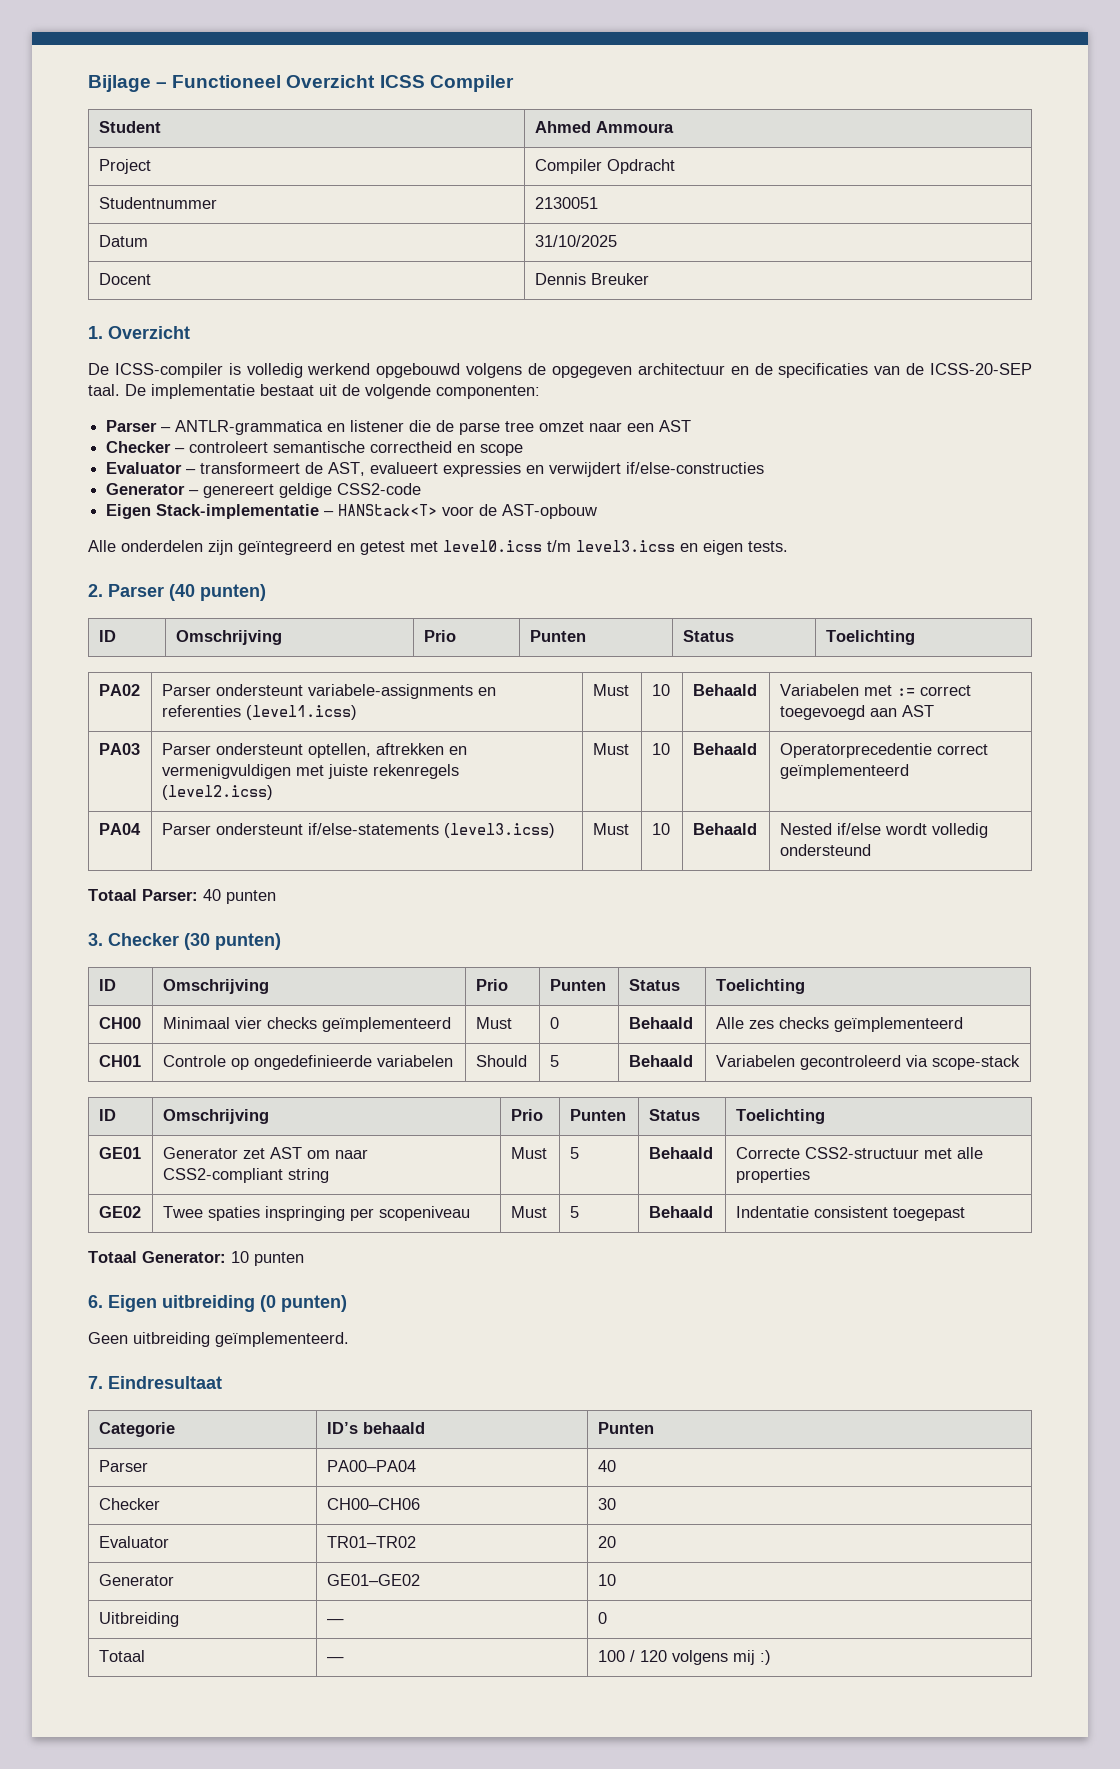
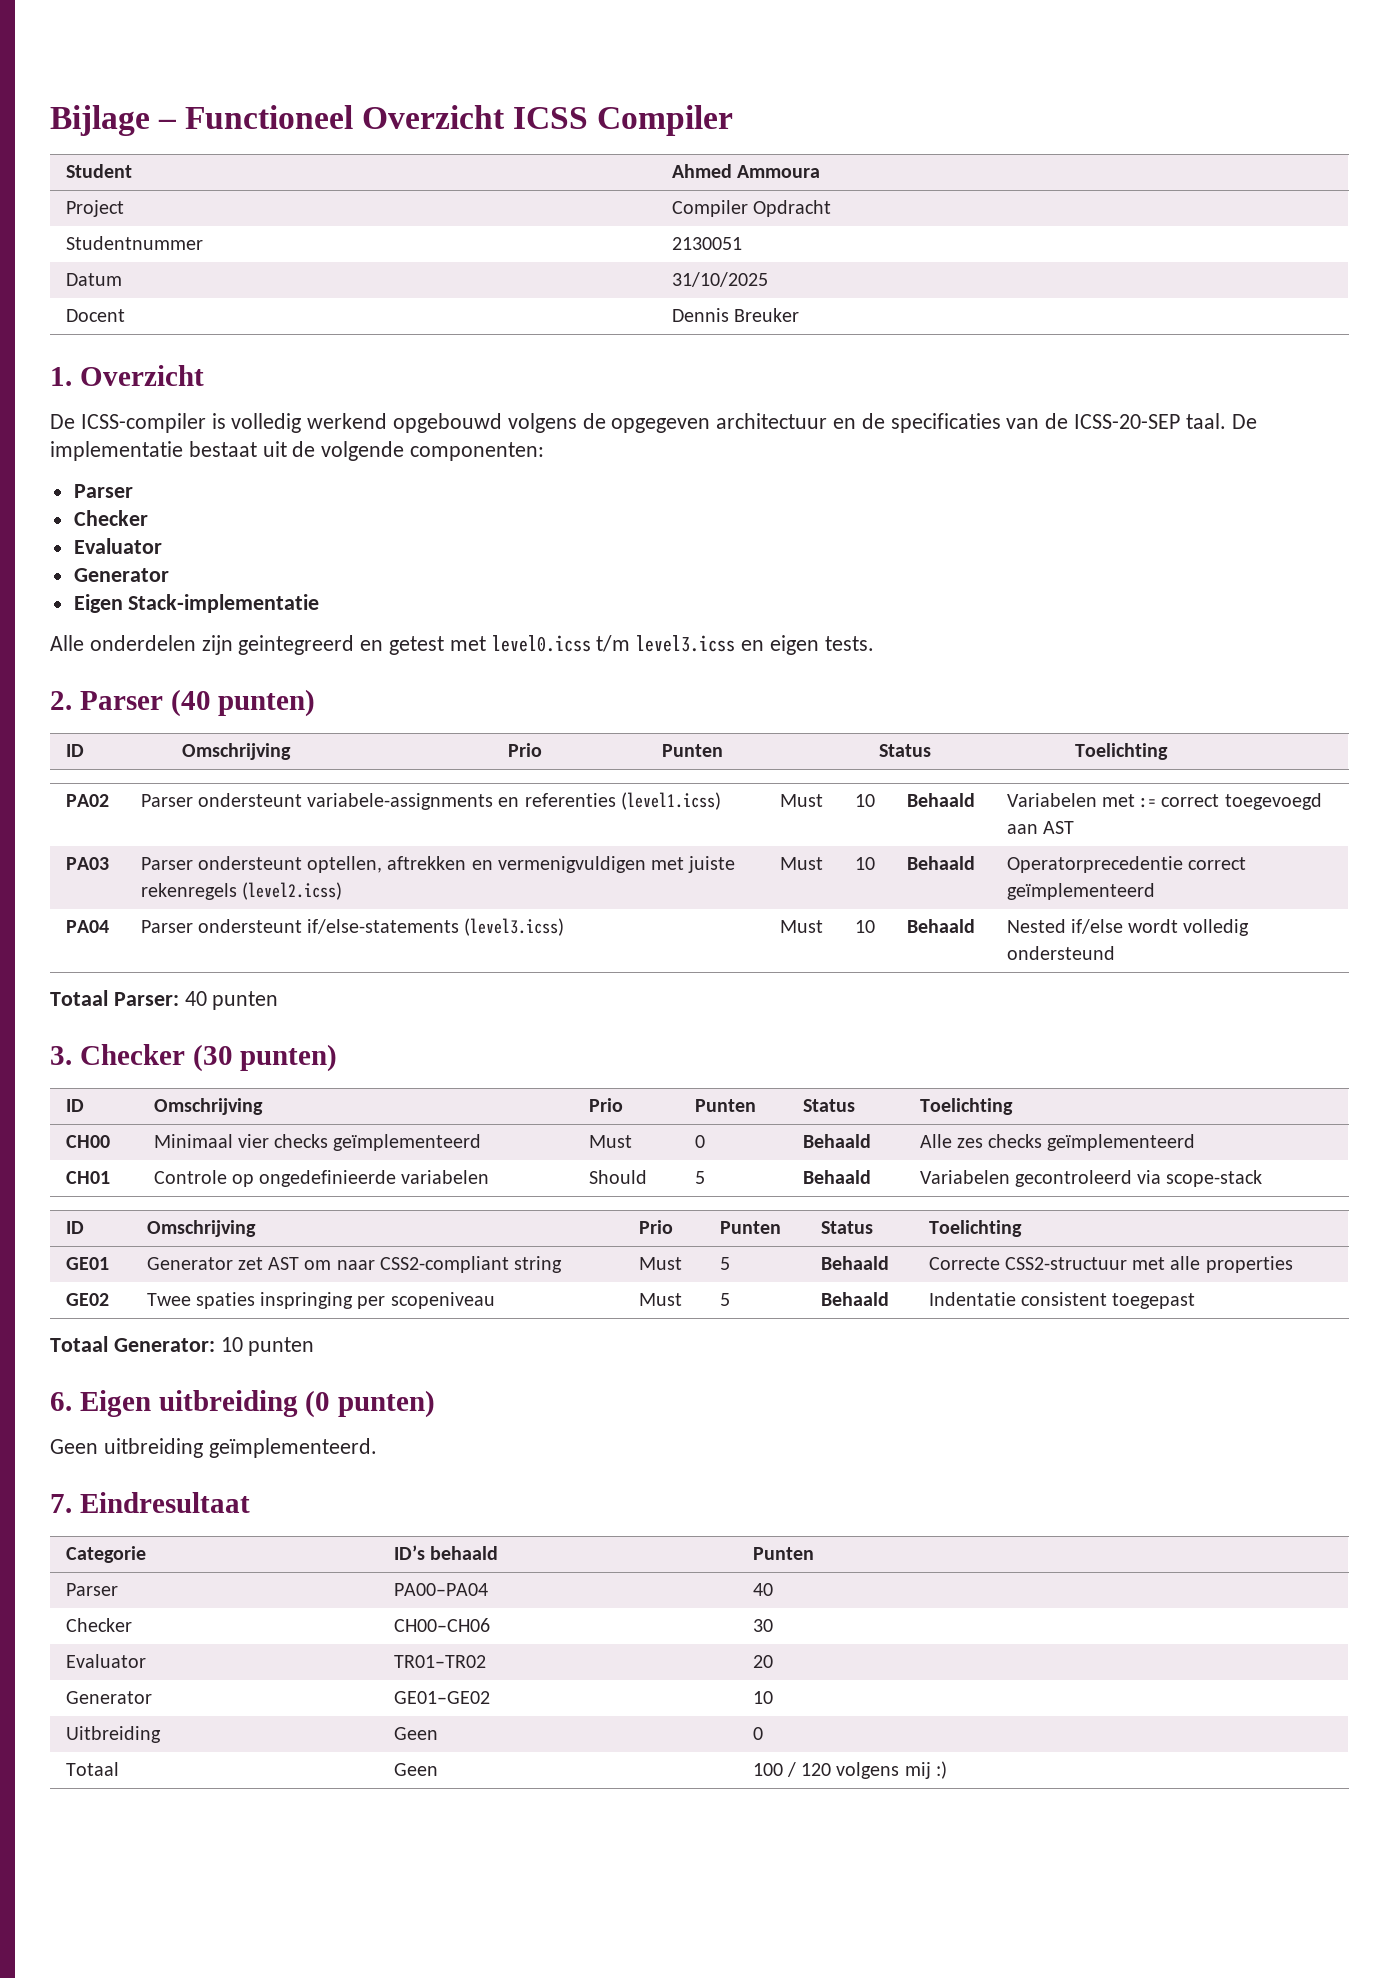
[161,420,692,435] [106,441,524,456] [106,462,765,477] [106,483,422,498] [106,504,598,519] – ANTLR-grammatica en listener die de parse tree omzet naar een AST // Checker – controleert semantische correctheid en scope // Evaluator – transformeert de AST, evalueert expressies en verwijdert if/else-constructies // Generator – genereert geldige CSS2-code // Eigen Stack-implementatie – HANStack<T> voor de AST-opbouw -> [73,510,148,526] [73,538,162,554] [73,568,169,582] [73,594,320,613] // Checker // Evaluator // Generator // Eigen Stack-implementatie
[238,540,332,555] geïntegreerd -> [238,635,355,655] geintegreerd
[326,1619,344,1624] — -> [393,1727,438,1740] Geen
[326,1657,344,1662] — -> [393,1763,438,1776] Geen

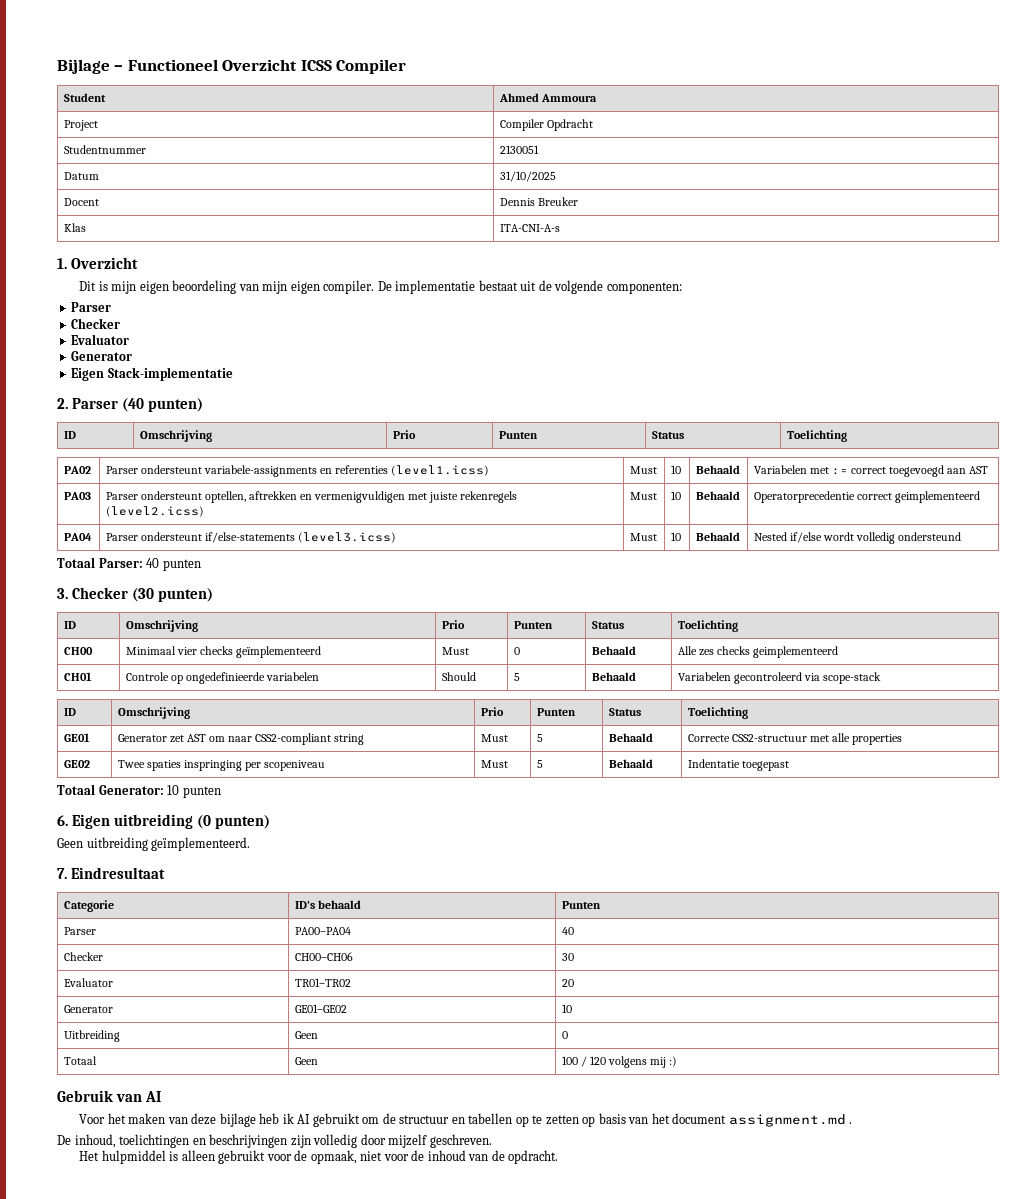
(799, 315) none -> [63,223,86,232] [499,224,560,232] // Klas | ITA-CNI-A-s
[50,413,1226,433] De ICSS-compiler is volledig werkend opgebouwd volgens de opgegeven architectuur en de specificaties van de ICSS-20-SEP taal. -> [79,280,375,294] Dit is mijn eigen beoordeling van mijn eigen compiler.
[50,635,874,655] // Alle onderdelen zijn geintegreerd en getest met level0.icss t/m level3.icss en eigen tests. -> (233, 374) none
[1006,883,1155,900] geïmplementeerd -> [894,491,980,503] geimplementeerd
[1047,1134,1196,1151] geïmplementeerd -> [752,646,838,658] geimplementeerd
[1020,1292,1107,1306] consistent -> (740, 763) none
(947, 1770) none -> [57,1090,162,1102] [79,1113,853,1127] [57,1134,492,1148] [79,1150,559,1164] // Gebruik van AI // Voor het maken van deze bijlage heb ik AI gebruikt om de structuur en tabellen op te zetten op basis van het document assignment.md . // De inhoud, toelichtingen en beschrijvingen zijn volledig door mijzelf geschreven. // Het hulpmiddel is alleen gebruikt voor de opmaak, niet voor de inhoud van de opdracht.

